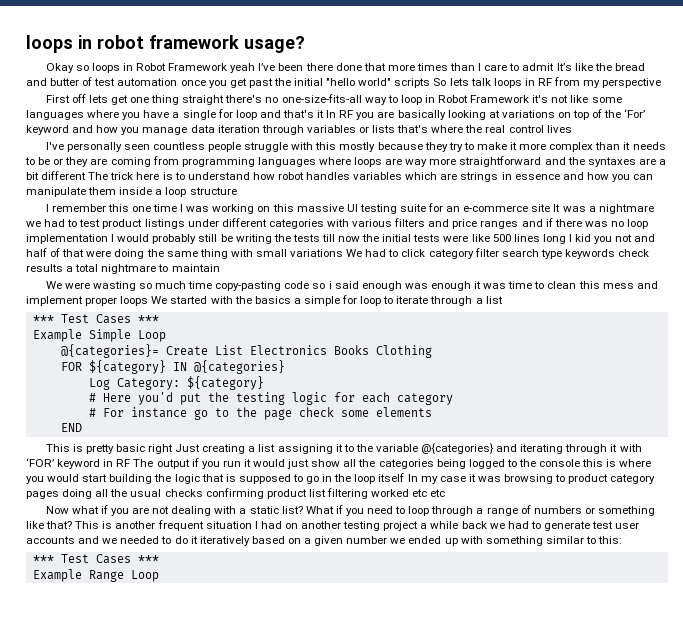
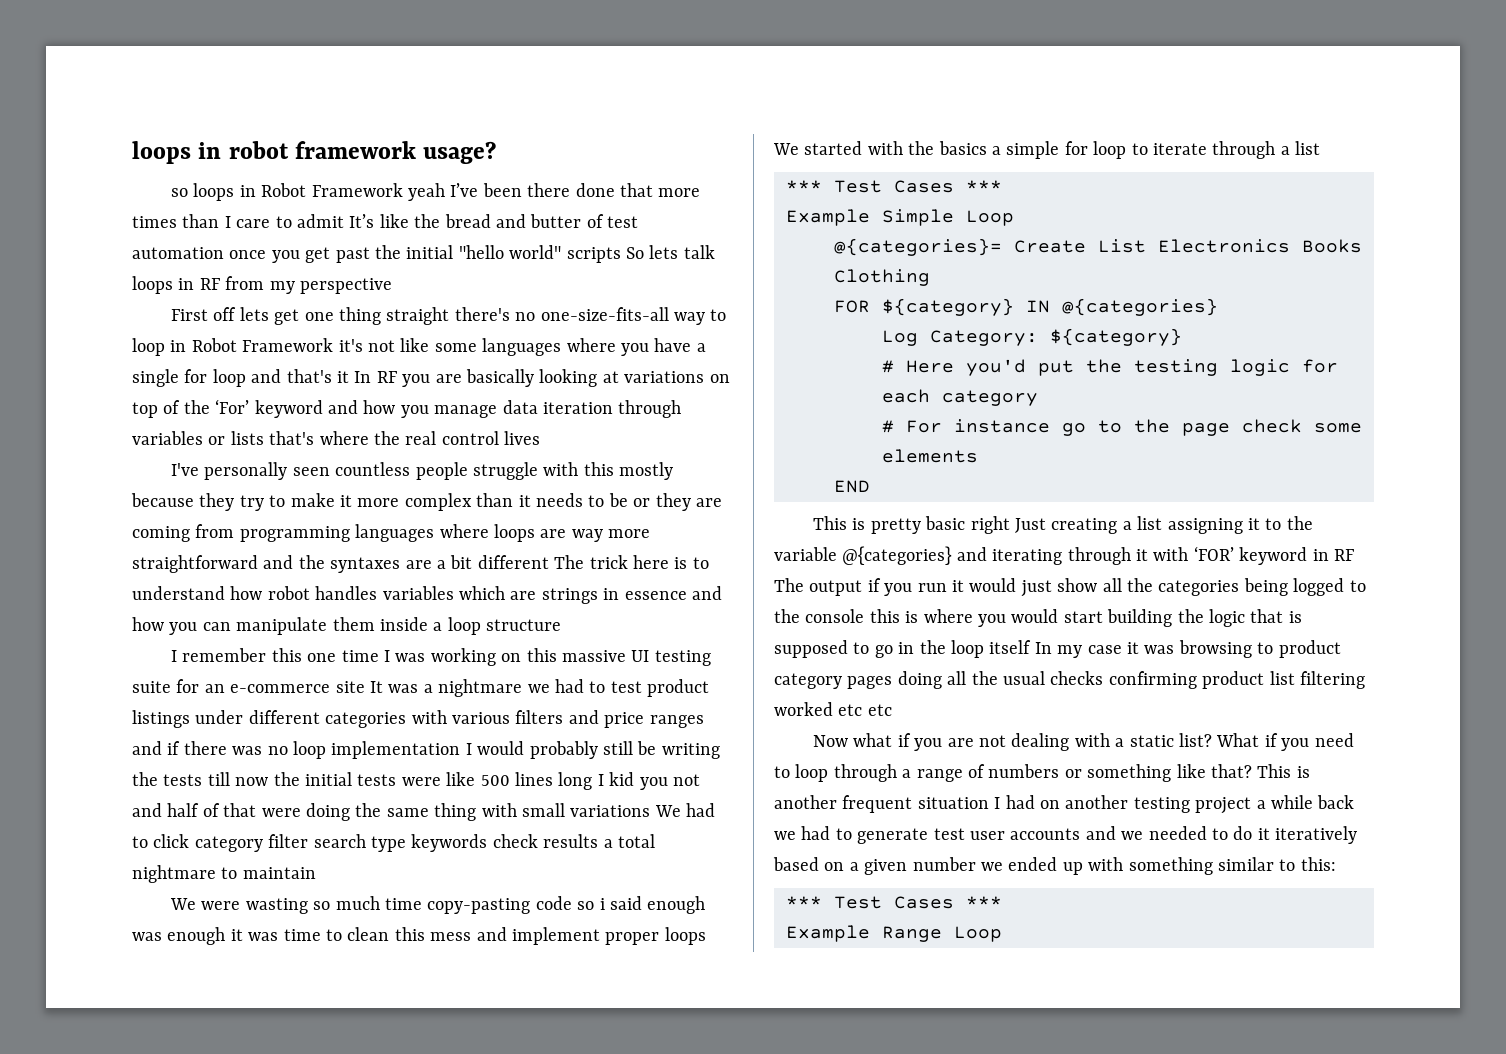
[45,63,74,73] Okay -> (497, 152) none

